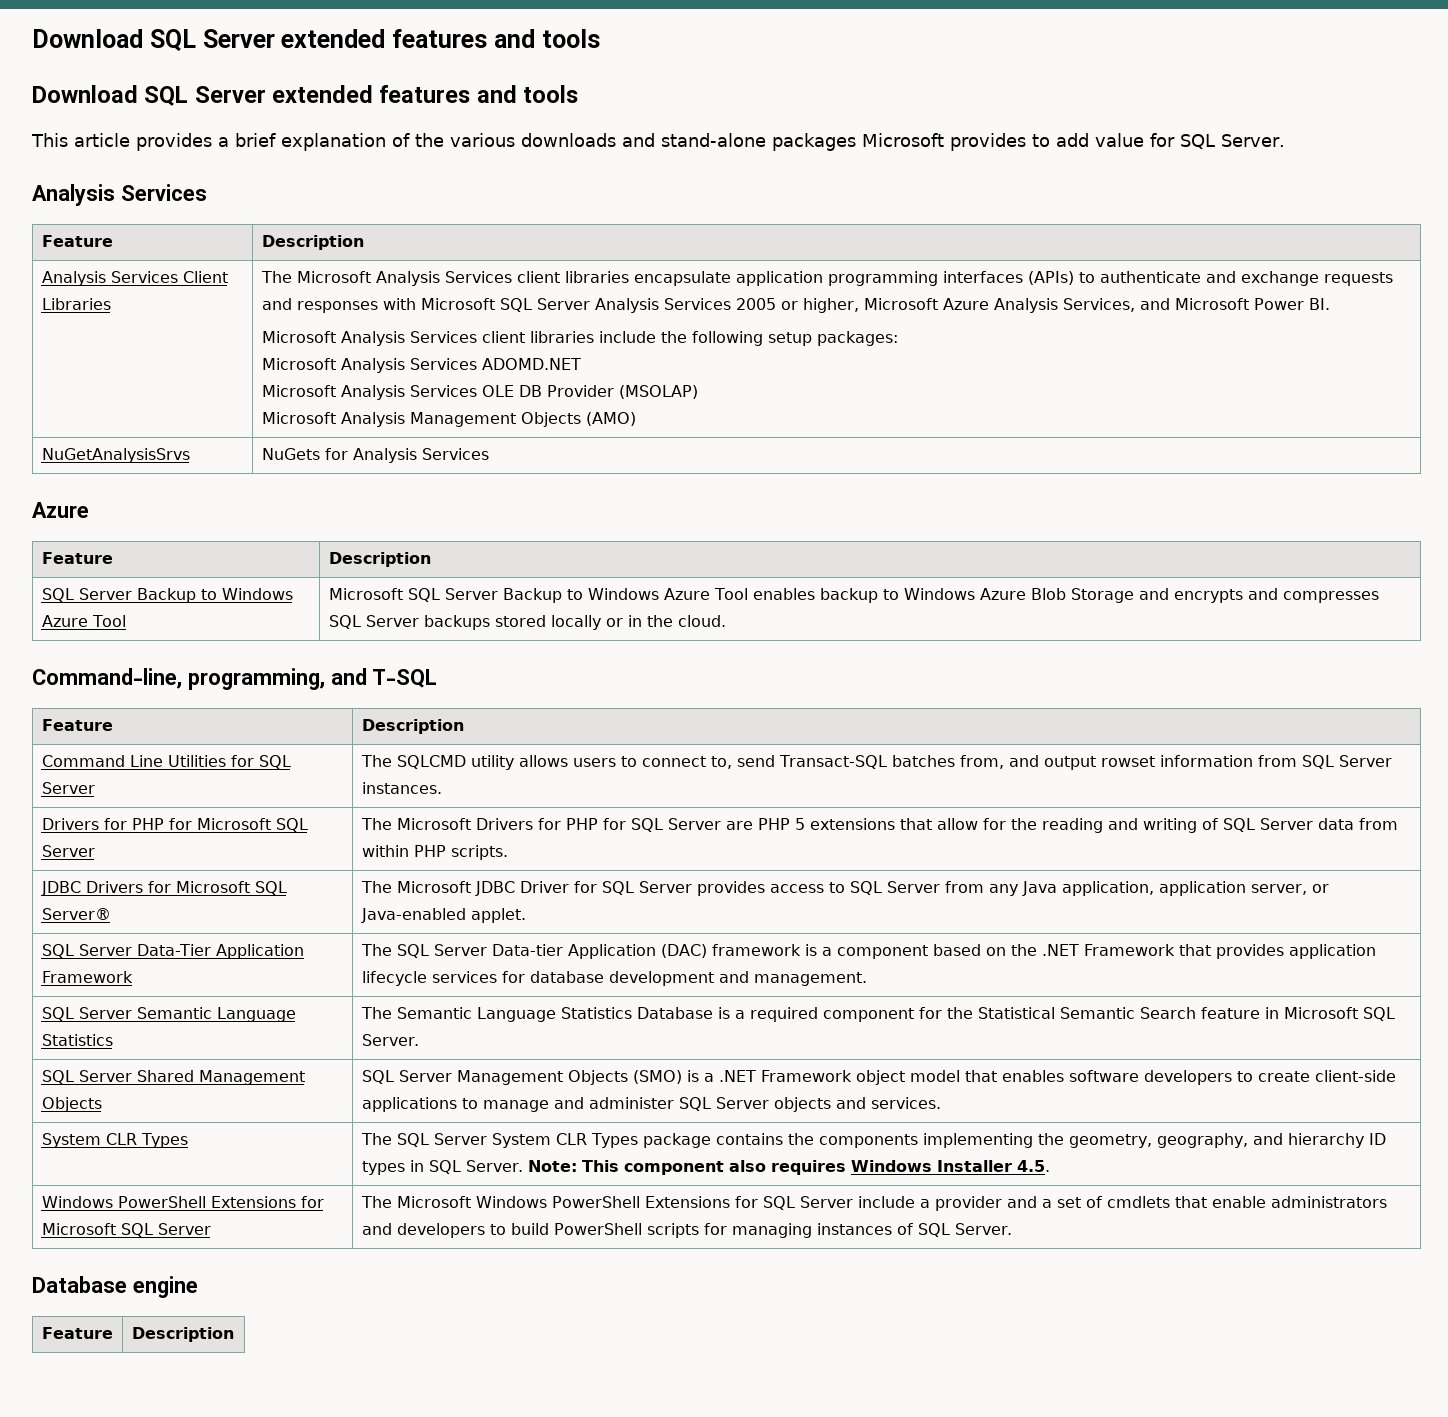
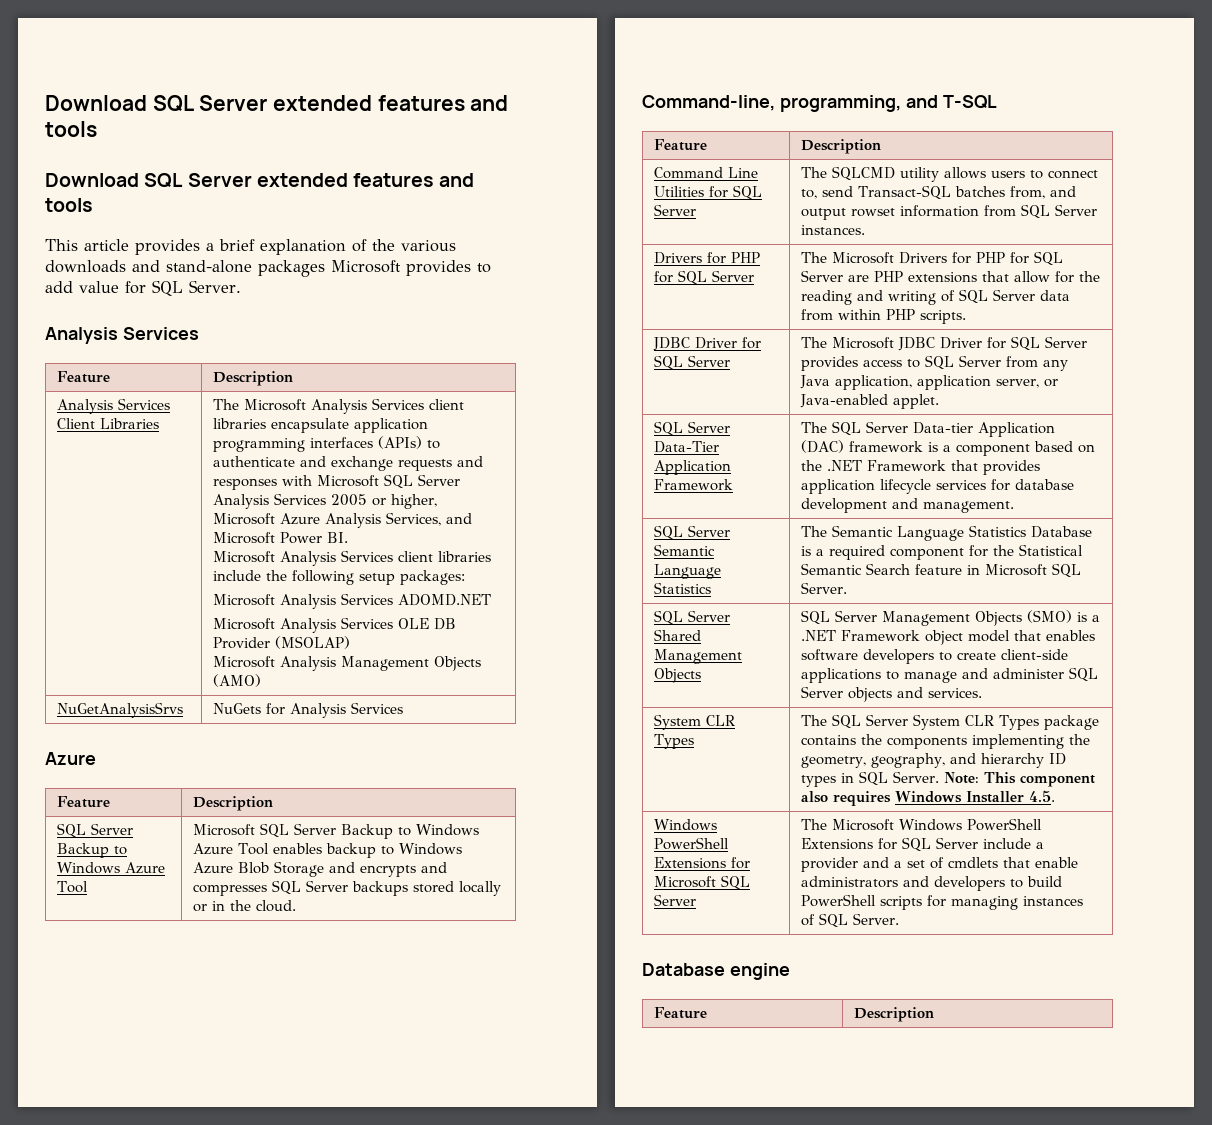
[196,818,271,830] Microsoft -> (674, 277) none
[794,818,805,830] 5 -> (904, 276) none
[85,881,287,895] [41,908,111,920] Drivers for Microsoft SQL Server® -> [695,337,762,349] [654,355,731,370] Driver for SQL Server

